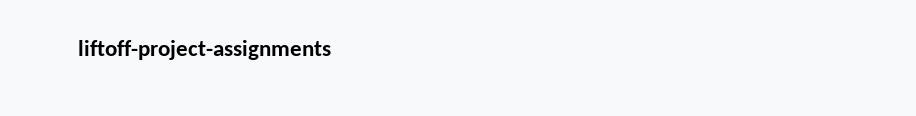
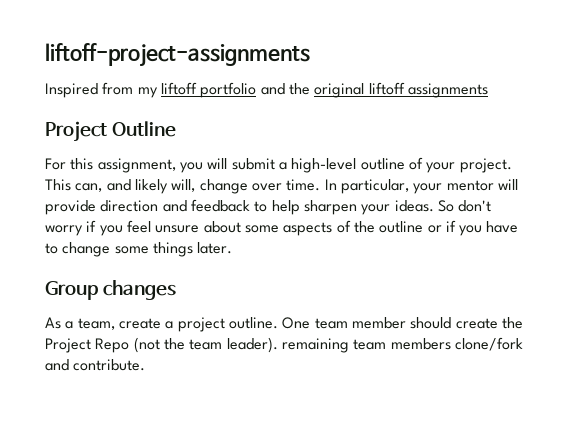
(331, 50) none -> [45,82,488,98] [45,121,176,142] [45,157,512,173] [45,179,518,194] [45,199,492,215] [45,220,519,236] [45,242,233,257] [45,280,176,300] [45,317,523,332] [45,337,523,353] [45,359,146,371] // Inspired from my liftoff portfolio and the original liftoff assignments // Project Outline // For this assignment, you will submit a high-level outline of your project. This can, and likely will, change over time. In particular, your mentor will provide direction and feedback to help sharpen your ideas. So don't worry if you feel unsure about some aspects of the outline or if you have to change some things later. // Group changes // As a team, create a project outline. One team member should create the Project Repo (not the team leader). remaining team members clone/fork and contribute.

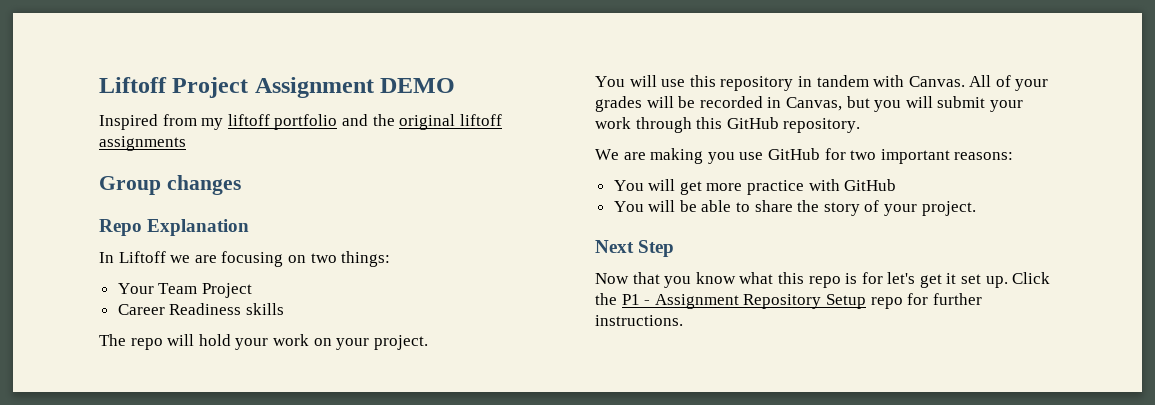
[45,43,310,67] liftoff-project-assignments -> [99,77,456,98] Liftoff Project Assignment DEMO
[45,121,176,142] [45,157,512,173] [45,179,518,194] [45,199,492,215] [45,220,519,236] [45,242,233,257] [45,280,176,300] [45,317,523,332] [45,337,523,353] [45,359,146,371] Project Outline // For this assignment, you will submit a high-level outline of your project. This can, and likely will, change over time. In particular, your mentor will provide direction and feedback to help sharpen your ideas. So don't worry if you feel unsure about some aspects of the outline or if you have to change some things later. // Group changes // As a team, create a project outline. One team member should create the Project Repo (not the team leader). remaining team members clone/fork and contribute. -> [99,175,241,195] [99,219,250,236] [99,251,391,267] [117,283,252,298] [117,303,284,315] [99,334,428,350] [595,75,1049,91] [595,96,1023,112] [595,117,861,133] [595,148,1014,164] [613,179,897,195] [613,200,976,216] [595,240,675,257] [595,272,1051,288] [595,293,982,309] [595,315,683,326] Group changes // Repo Explanation // In Liftoff we are focusing on two things: // Your Team Project // Career Readiness skills // The repo will hold your work on your project. // You will use this repository in tandem with Canvas. All of your grades will be recorded in Canvas, but you will submit your work through this GitHub repository. // We are making you use GitHub for two important reasons: // You will get more practice with GitHub // You will be able to share the story of your project. // Next Step // Now that you know what this repo is for let's get it set up. Click the P1 - Assignment Repository Setup repo for further instructions.

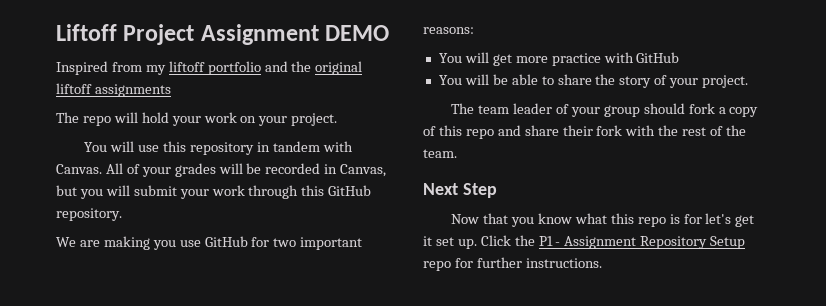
[99,175,241,195] [99,219,250,236] [99,251,391,267] [117,283,252,298] [117,303,284,315] // Group changes // Repo Explanation // In Liftoff we are focusing on two things: // Your Team Project // Career Readiness skills -> (171, 90) none
(976, 208) none -> [451,103,759,117] [423,125,747,139] [423,149,457,158] // The team leader of your group should fork a copy of this repo and share their fork with the rest of the team.

